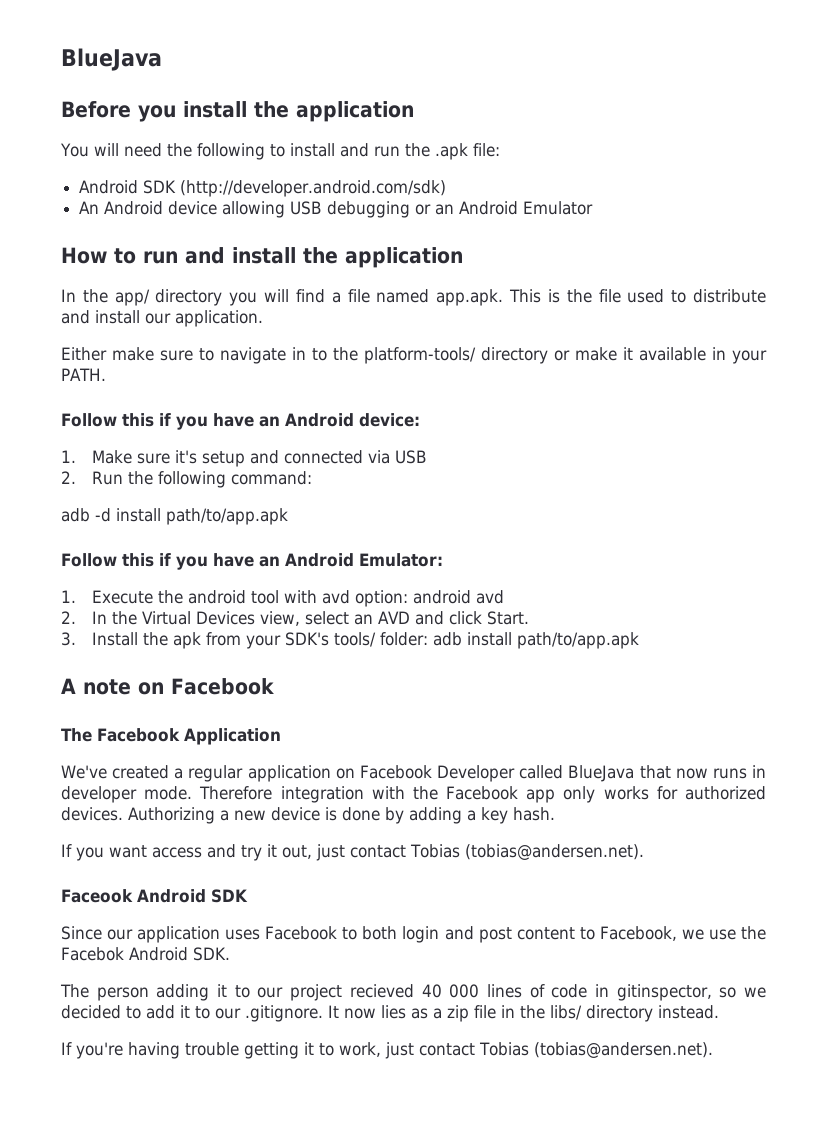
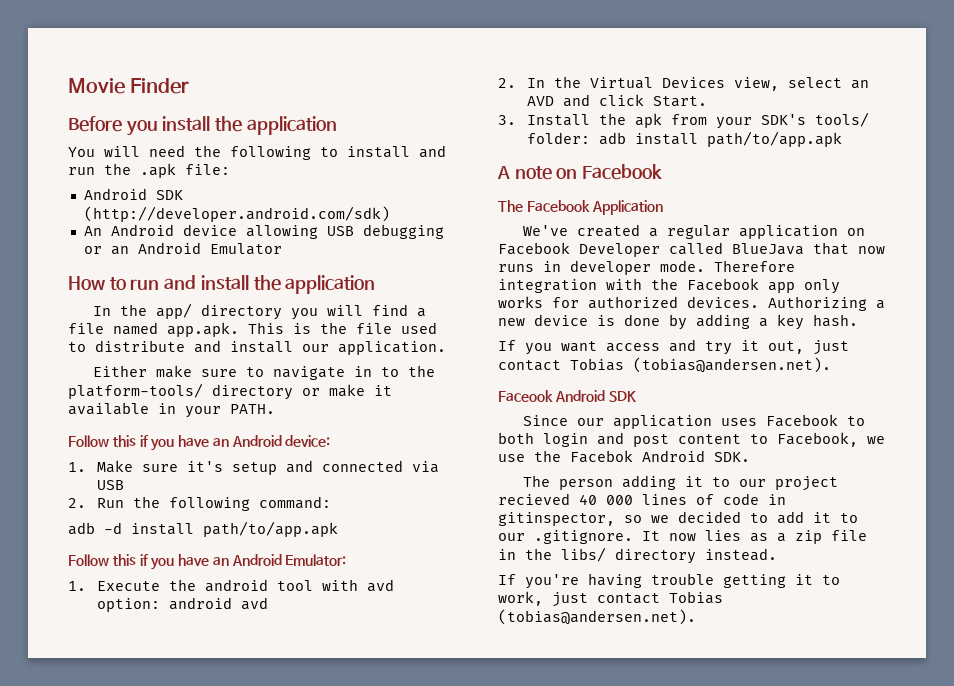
[61,48,162,71] BlueJava -> [68,78,190,94] Movie Finder

